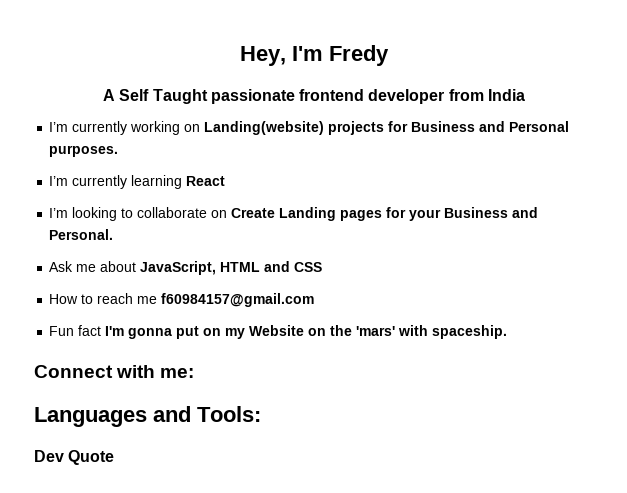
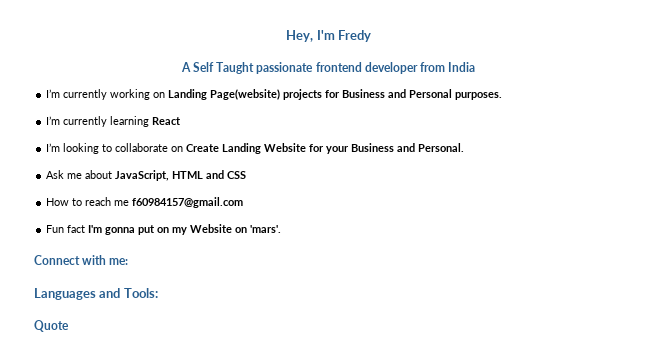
[204,121,325,135] Landing(website) -> [168,89,281,100] Landing Page(website)
[340,210,383,221] pages -> [264,143,307,152] Website
[330,325,508,339] the 'mars' with spaceship. -> [250,225,282,233] 'mars'.
[34,450,64,462] Dev -> (158, 293) none

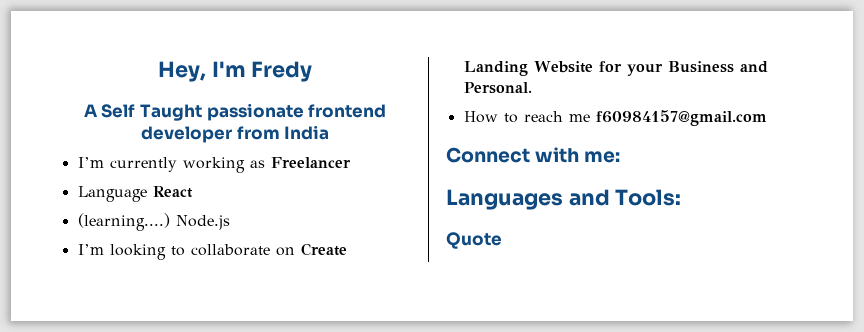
[153,89,503,100] [46,116,150,127] on Landing Page(website) projects for Business and Personal purposes. // I’m currently learning -> [249,157,351,168] [77,186,147,202] as Freelancer // Language
(182, 121) none -> [77,213,230,231] // (learning....) Node.js
[46,170,247,181] // Ask me about JavaScript, HTML and CSS -> (532, 88) none
[46,224,282,235] // Fun fact I'm gonna put on my Website on 'mars'. -> (767, 118) none

